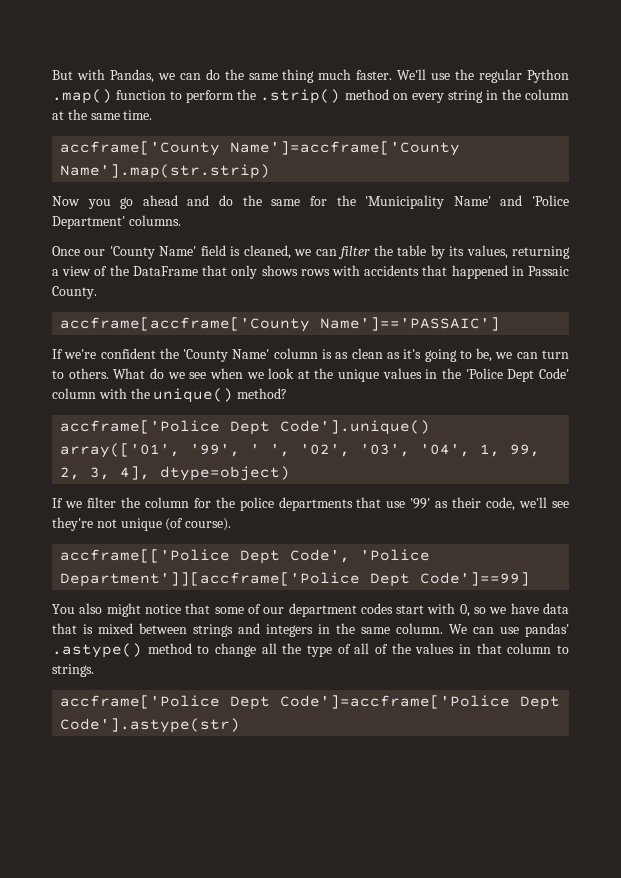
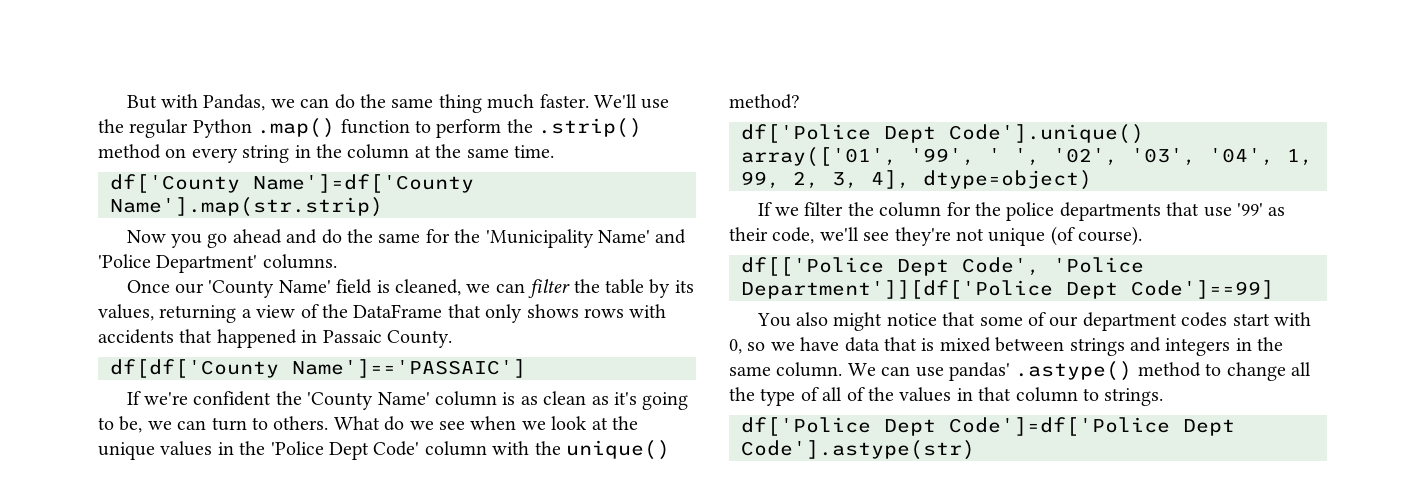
[60,141,461,156] accframe['County Name']=accframe['County -> [110,174,474,193] df['County Name']=df['County
[60,317,311,332] accframe[accframe['County -> [110,359,279,378] df[df['County
[60,420,221,434] accframe['Police -> [741,124,871,143] df['Police
[60,549,231,563] accframe[['Police -> [741,257,884,276] df[['Police
[60,572,361,587] Department']][accframe['Police -> [741,280,1053,299] Department']][df['Police
[60,695,511,710] accframe['Police Dept Code']=accframe['Police -> [741,417,1170,436] df['Police Dept Code']=df['Police

